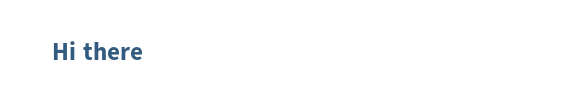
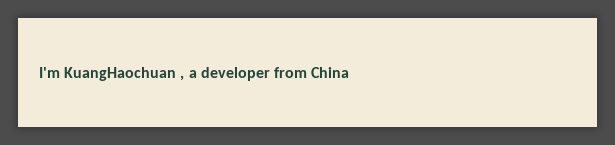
[52,41,143,60] Hi there -> [39,67,350,81] I'm KuangHaochuan , a developer from China

